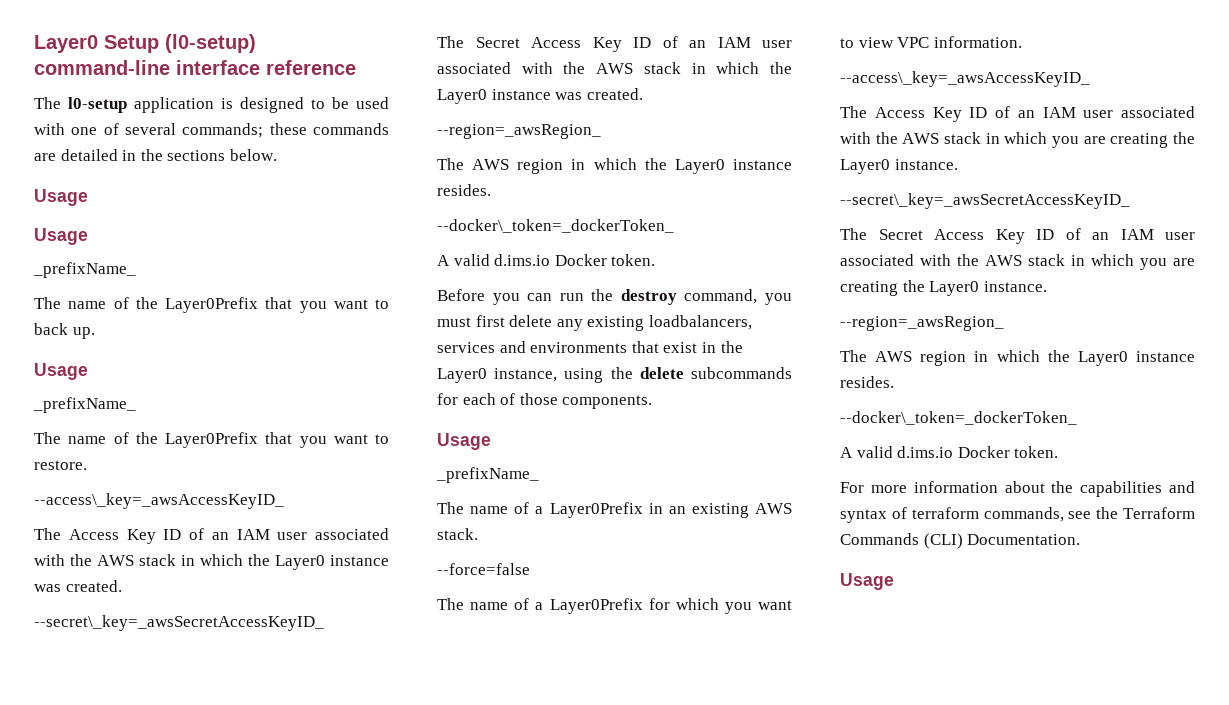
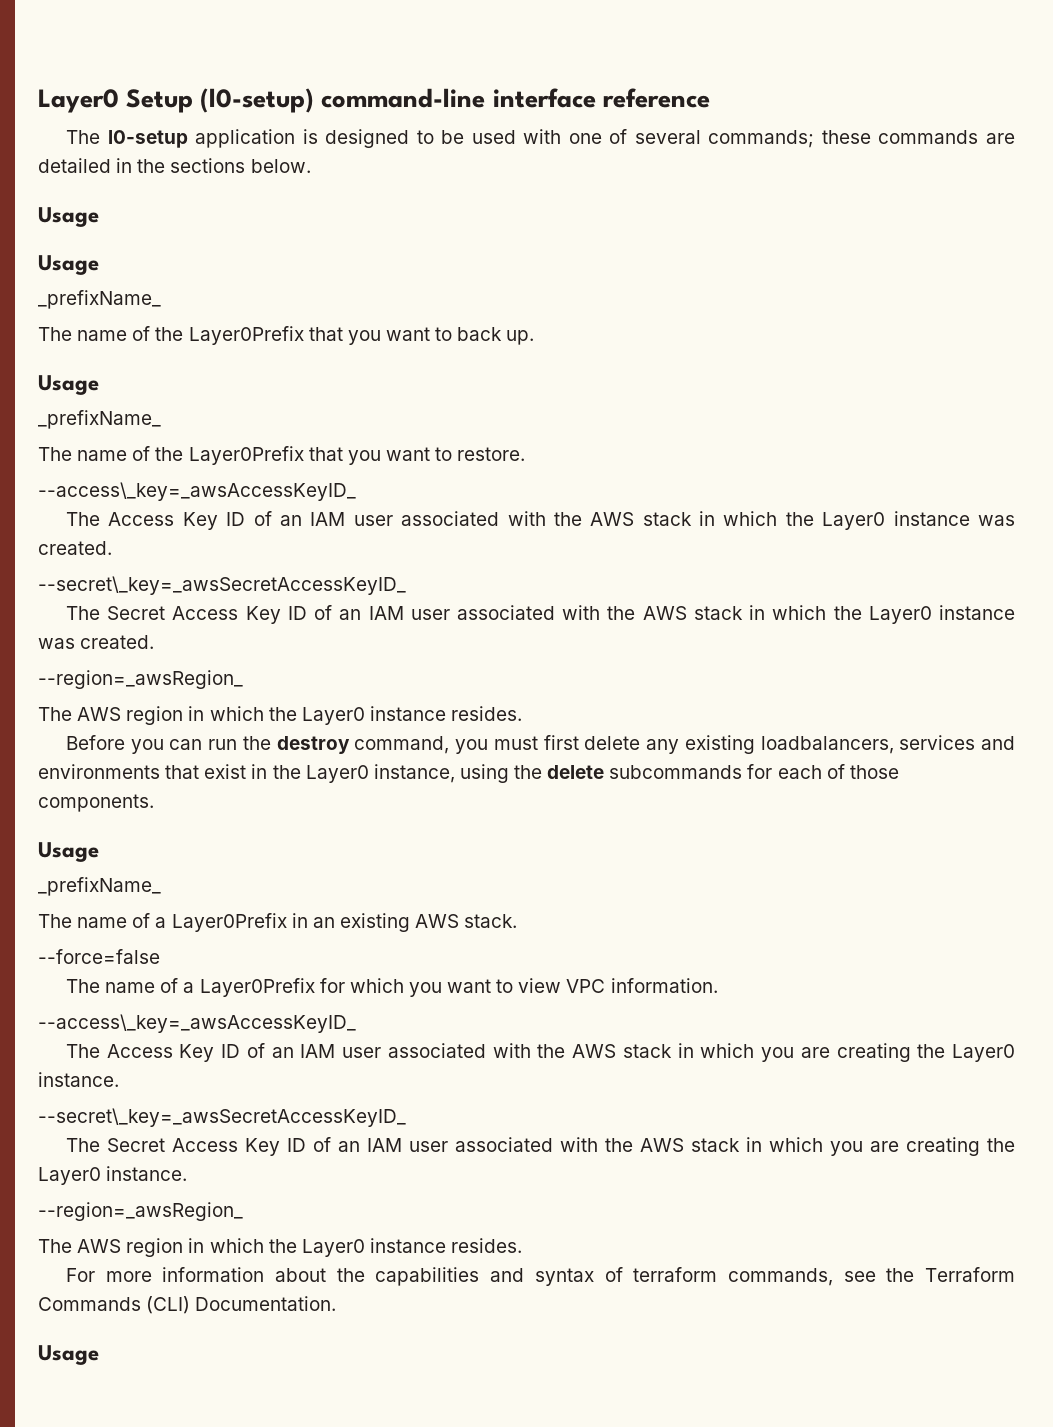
[437,219,674,233] [437,254,656,266] // --docker\_token=_dockerToken_ // A valid d.ims.io Docker token. -> (523, 713) none
[840,411,1077,425] [840,446,1059,458] // --docker\_token=_dockerToken_ // A valid d.ims.io Docker token. -> (523, 1245) none

